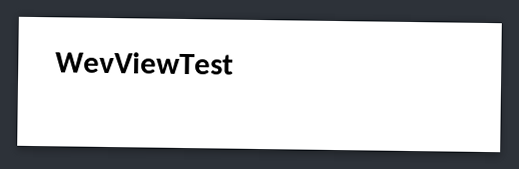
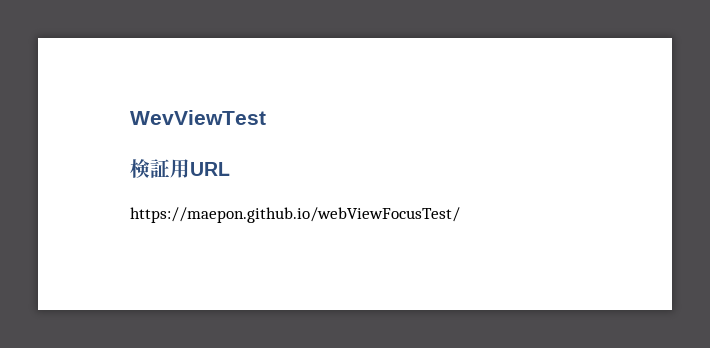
(234, 63) none -> [130,159,230,178] [130,207,460,223] // 検証用URL // https://maepon.github.io/webViewFocusTest/

